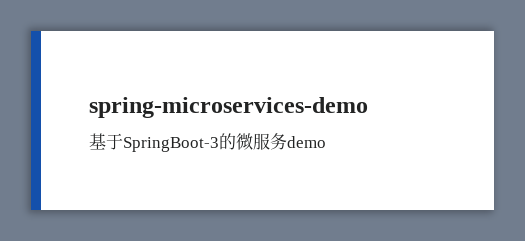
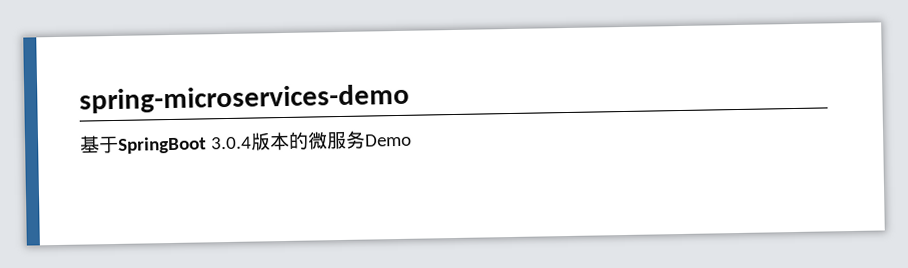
[123,137,219,152] SpringBoot-3 -> [118,131,290,154] SpringBoot 3.0.4版本
[287,136,326,148] demo -> [363,133,412,147] Demo

